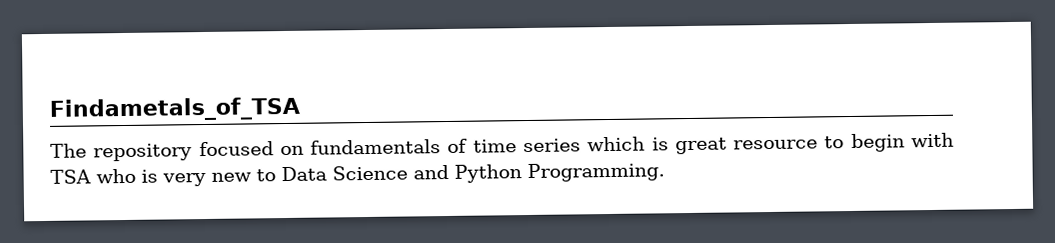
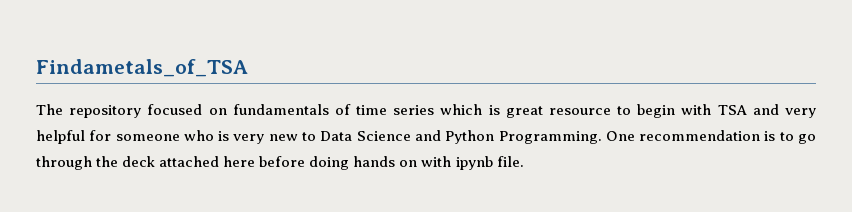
(91, 176) none -> [752,104,816,118] [36,130,180,144] and very helpful for someone
(665, 172) none -> [605,130,816,144] [36,156,524,170] One recommendation is to go through the deck attached here before doing hands on with ipynb file.

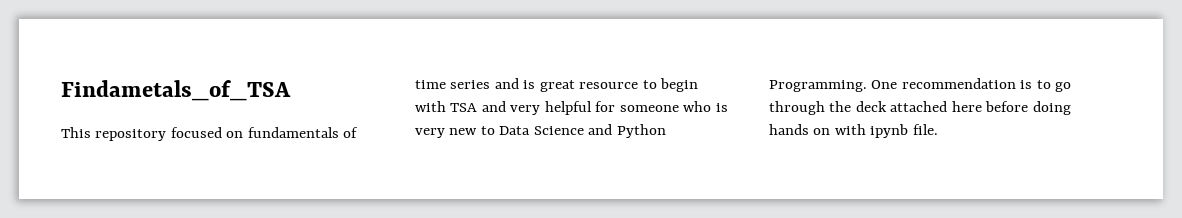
[36,104,63,115] The -> [61,127,91,138] This
[440,104,483,115] which -> [494,78,519,89] and

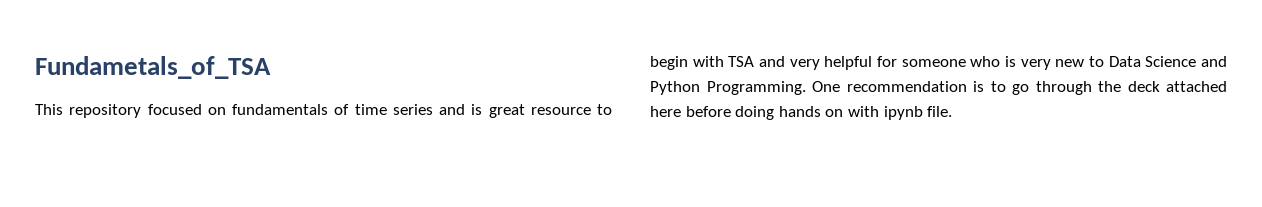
[61,80,291,101] Findametals_of_TSA -> [35,56,271,79] Fundametals_of_TSA

